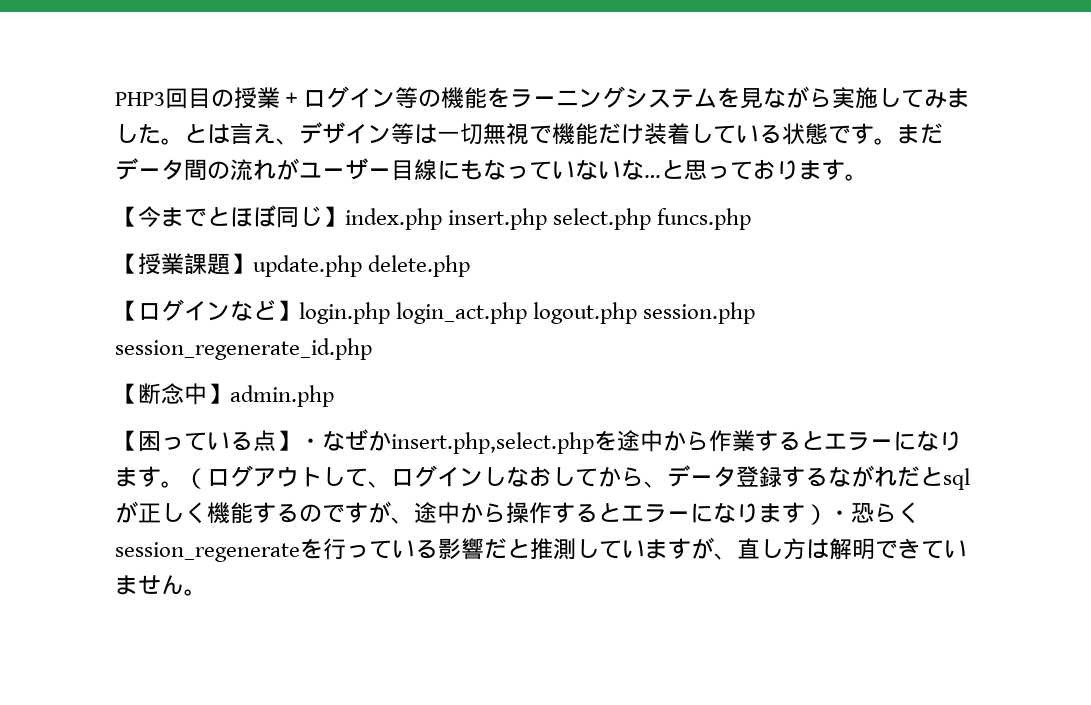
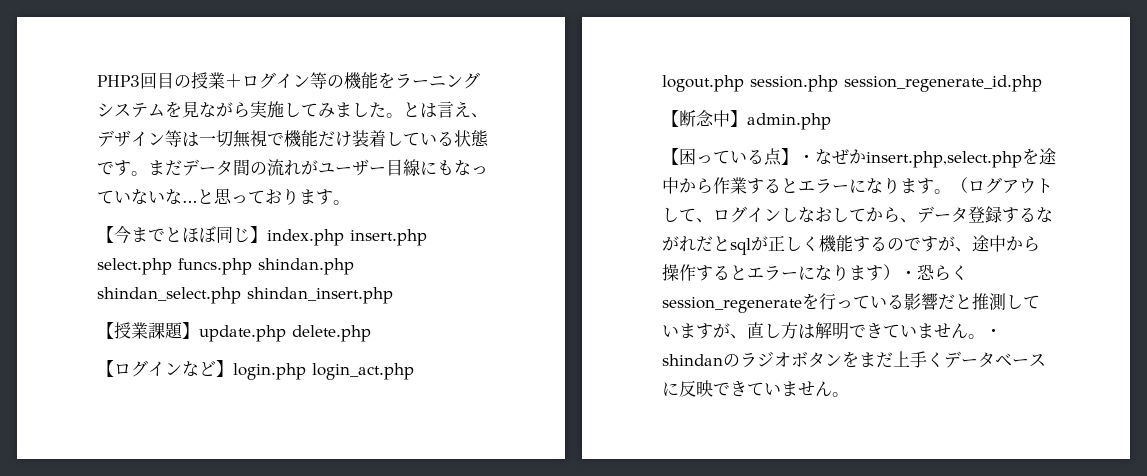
(752, 219) none -> [258,258,354,275] [97,287,393,304] shindan.php shindan_select.php shindan_insert.php
(207, 592) none -> [985,328,1002,337] [662,351,1046,368] [662,380,849,397] ・shindanのラジオボタンをまだ上手くデータベースに反映できていません。

